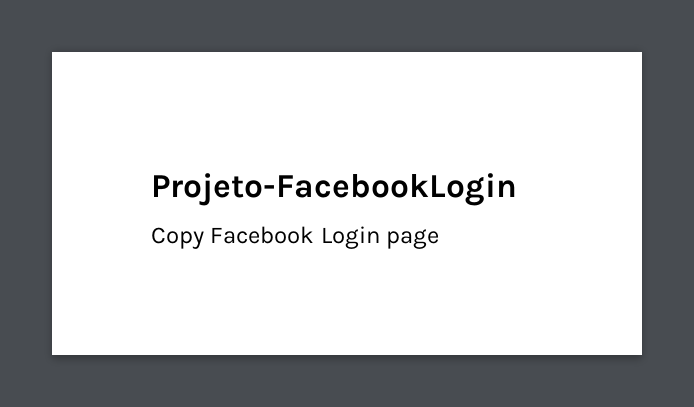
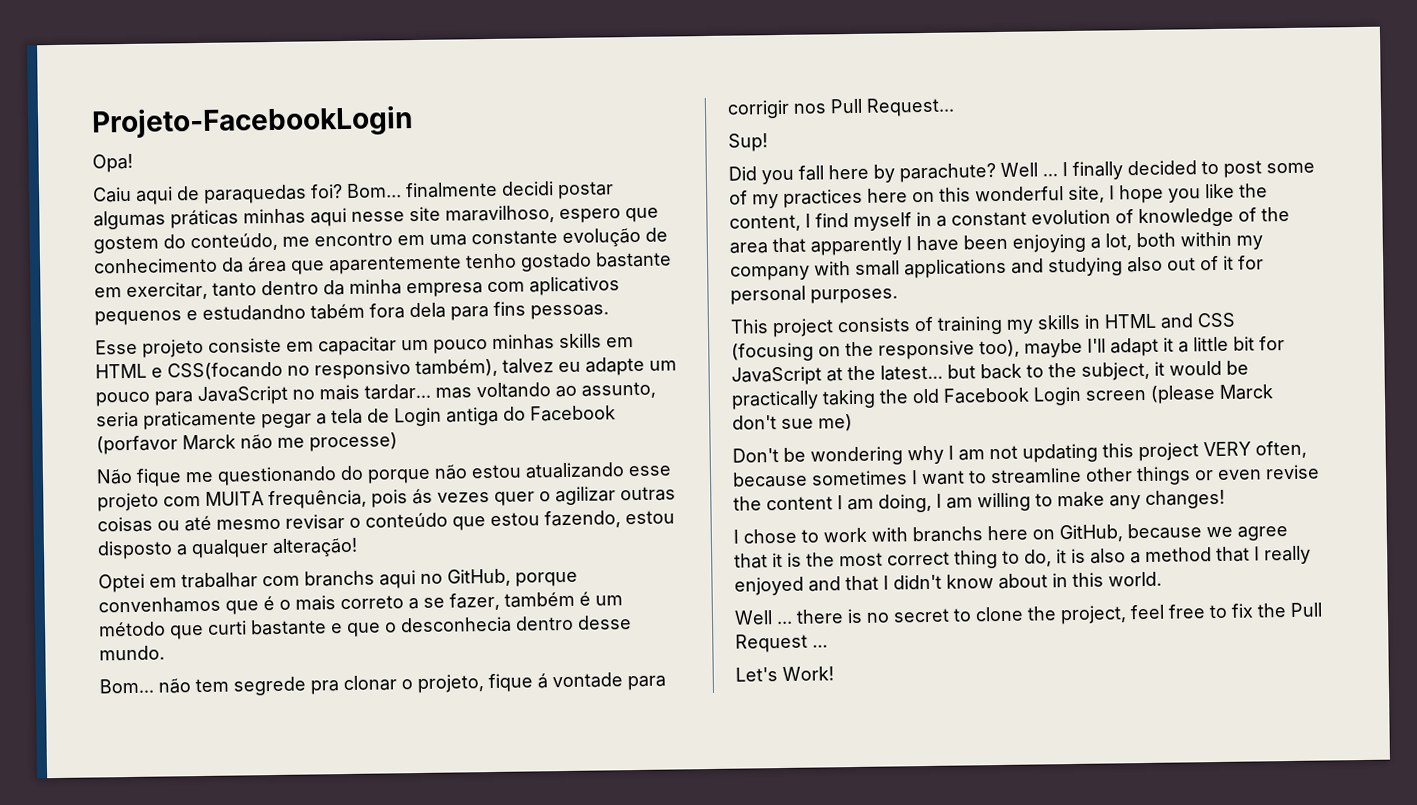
[151,226,440,249] Copy Facebook Login page -> [92,153,133,173] [92,181,614,205] [93,205,659,230] [93,227,668,254] [93,251,672,275] [94,276,620,301] [94,301,609,326] [95,333,634,358] [95,356,677,381] [95,381,656,407] [96,405,616,430] [96,432,398,455] [96,462,672,487] [97,486,676,512] [97,510,675,533] [97,537,358,560] [98,568,578,593] [98,591,623,615] [98,615,632,640] [99,645,165,661] [99,672,666,696] [727,97,955,119] [728,133,768,152] [728,160,1315,185] [729,183,1268,209] [729,206,1290,232] [729,231,1263,256] [730,255,1264,281] [730,285,898,305] [730,312,1236,338] [731,336,1285,362] [731,360,1249,386] [731,384,1274,410] [732,414,853,432] [732,440,1307,466] [732,464,1320,488] [733,489,1225,513] [733,523,1288,544] [734,545,1311,569] [734,571,1162,596] [734,602,1323,625] [735,633,828,653] [735,666,834,682] Opa! // Caiu aqui de paraquedas foi? Bom... finalmente decidi postar algumas práticas minhas aqui nesse site maravilhoso, espero que gostem do conteúdo, me encontro em uma constante evolução de conhecimento da área que aparentemente tenho gostado bastante em exercitar, tanto dentro da minha empresa com aplicativos pequenos e estudandno tabém fora dela para fins pessoas. // Esse projeto consiste em capacitar um pouco minhas skills em HTML e CSS(focando no responsivo também), talvez eu adapte um pouco para JavaScript no mais tardar... mas voltando ao assunto, seria praticamente pegar a tela de Login antiga do Facebook (porfavor Marck não me processe) // Não fique me questionando do porque não estou atualizando esse projeto com MUITA frequência, pois ás vezes quer o agilizar outras coisas ou até mesmo revisar o conteúdo que estou fazendo, estou disposto a qualquer alteração! // Optei em trabalhar com branchs aqui no GitHub, porque convenhamos que é o mais correto a se fazer, também é um método que curti bastante e que o desconhecia dentro desse mundo. // Bom... não tem segrede pra clonar o projeto, fique á vontade para corrigir nos Pull Request... // Sup! // Did you fall here by parachute? Well ... I finally decided to post some of my practices here on this wonderful site, I hope you like the content, I find myself in a constant evolution of knowledge of the area that apparently I have been enjoying a lot, both within my company with small applications and studying also out of it for personal purposes. // This project consists of training my skills in HTML and CSS (focusing on the responsive too), maybe I'll adapt it a little bit for JavaScript at the latest... but back to the subject, it would be practically taking the old Facebook Login screen (please Marck don't sue me) // Don't be wondering why I am not updating this project VERY often, because sometimes I want to streamline other things or even revise the content I am doing, I am willing to make any changes! // I chose to work with branchs here on GitHub, because we agree that it is the most correct thing to do, it is also a method that I really enjoyed and that I didn't know about in this world. // Well ... there is no secret to clone the project, feel free to fix the Pull Request ... // Let's Work!

